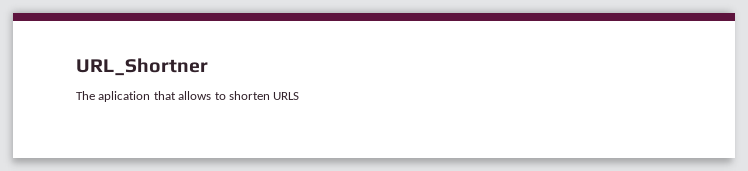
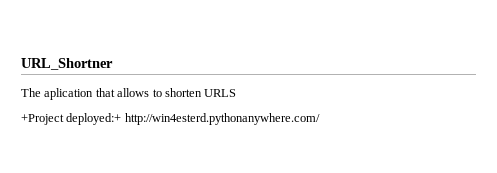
(300, 96) none -> [21,113,320,125] // +Project deployed:+ http://win4esterd.pythonanywhere.com/

